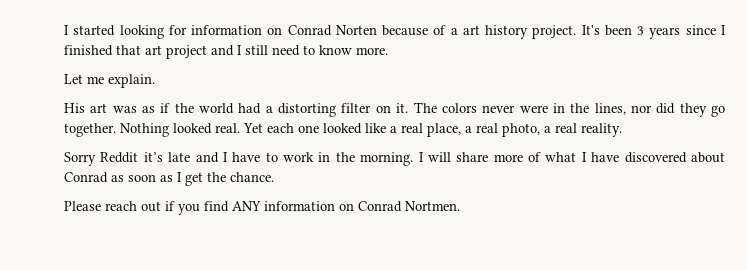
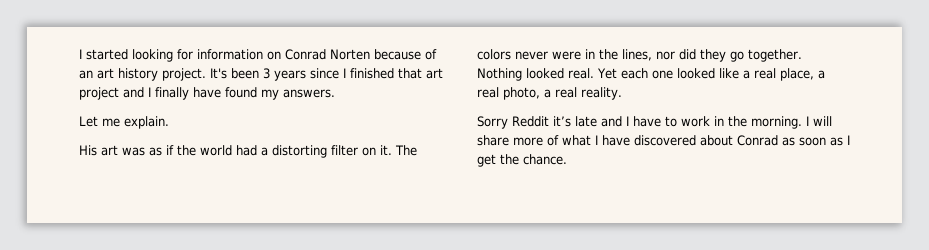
[450,28,458,35] a -> [79,70,93,79] an
[245,45,388,56] still need to know more. -> [155,87,335,100] finally have found my answers.
[64,201,460,215] // Please reach out if you find ANY information on Conrad Nortmen. -> (567, 159) none

